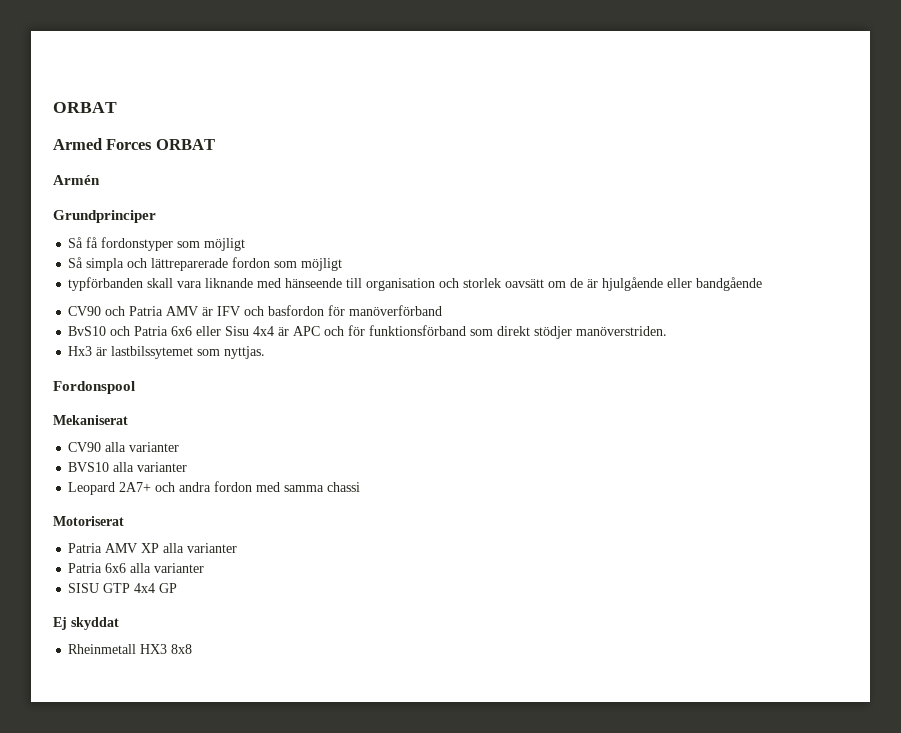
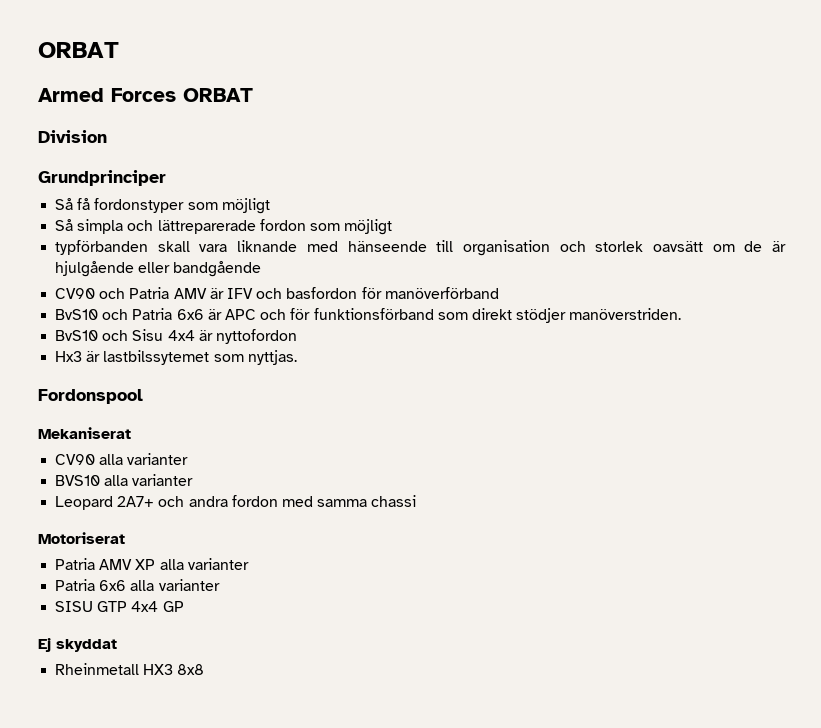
[53,175,100,185] Armén -> [38,130,107,143] Division
[196,326,275,336] eller Sisu 4x4 -> (204, 314) none
(668, 331) none -> [55,329,297,344] // BvS10 och Sisu 4x4 är nyttofordon

